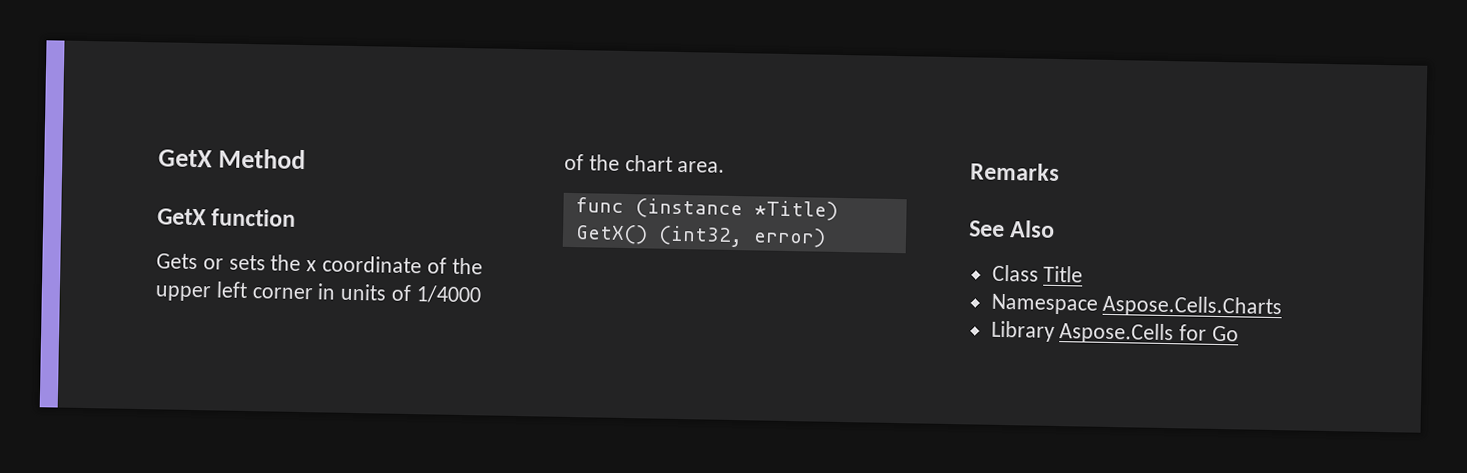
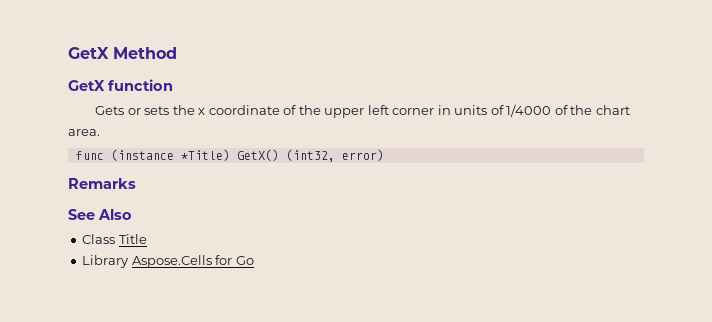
[990,293,1283,319] // Namespace Aspose.Cells.Charts -> (147, 239) none

